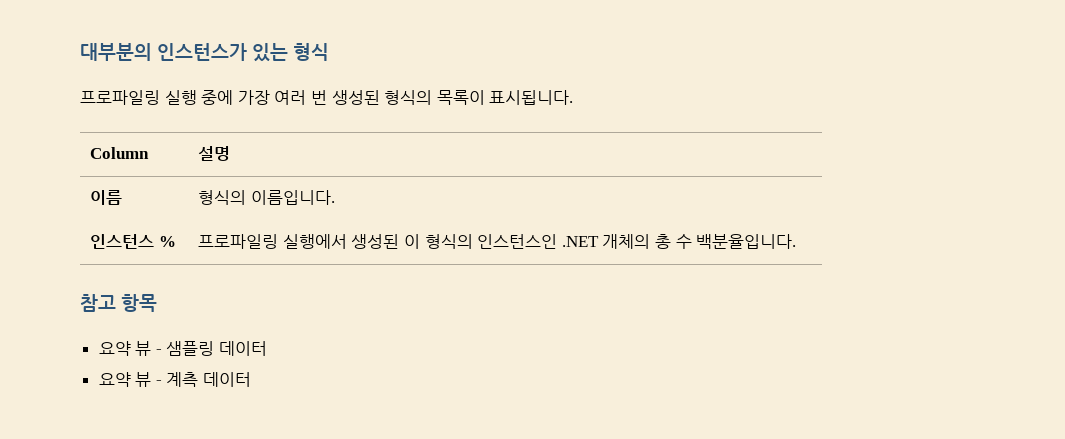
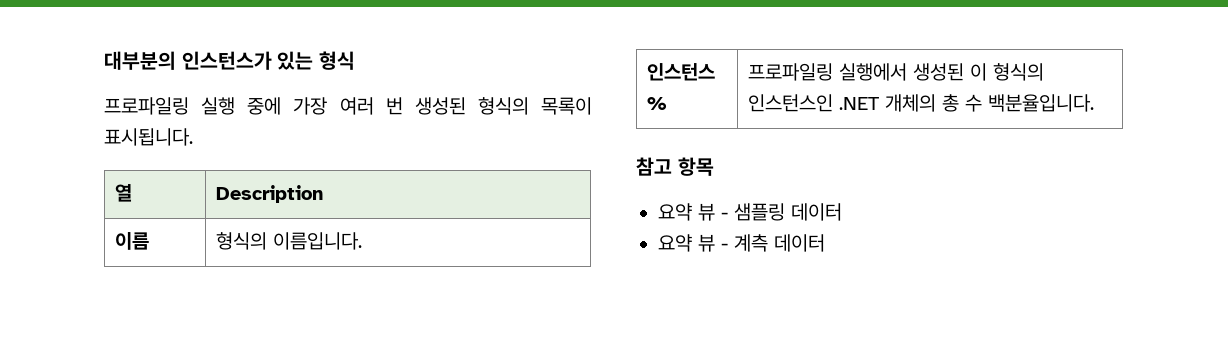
[90,147,150,159] [198,146,231,161] Column | 설명 -> [114,184,132,202] [215,185,323,203] 열 | Description

